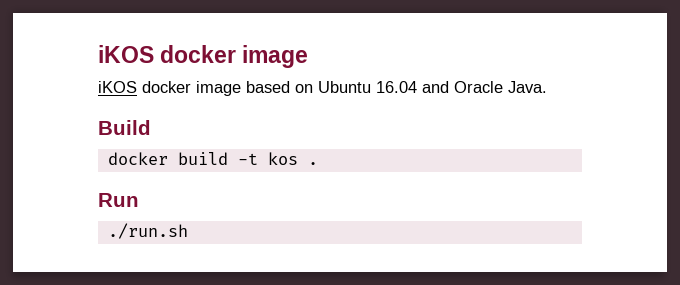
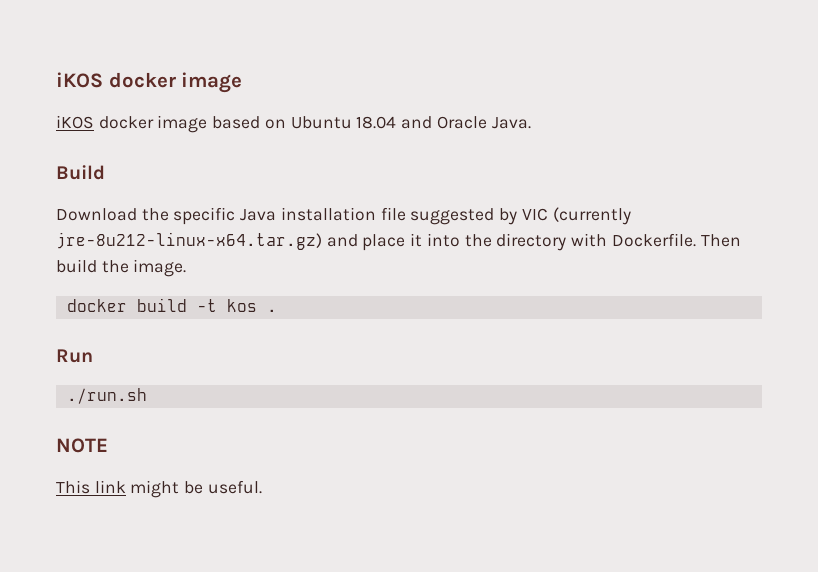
[376,81,417,93] 16.04 -> [356,116,397,129] 18.04
(151, 127) none -> [56,207,631,225] [56,232,741,251] [56,259,187,277] // Download the specific Java installation file suggested by VIC (currently jre-8u212-linux-x64.tar.gz) and place it into the directory with Dockerfile. Then build the image.
(188, 231) none -> [56,438,108,453] [56,480,262,498] // NOTE // This link might be useful.

